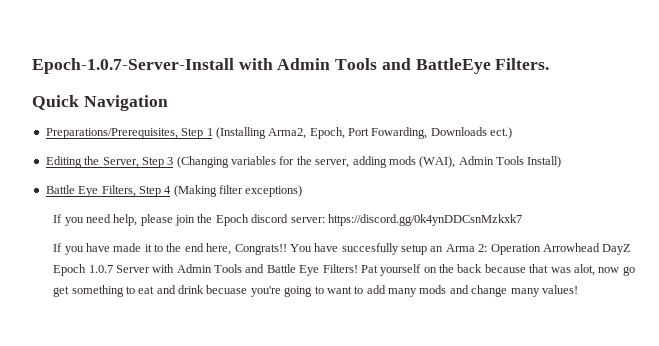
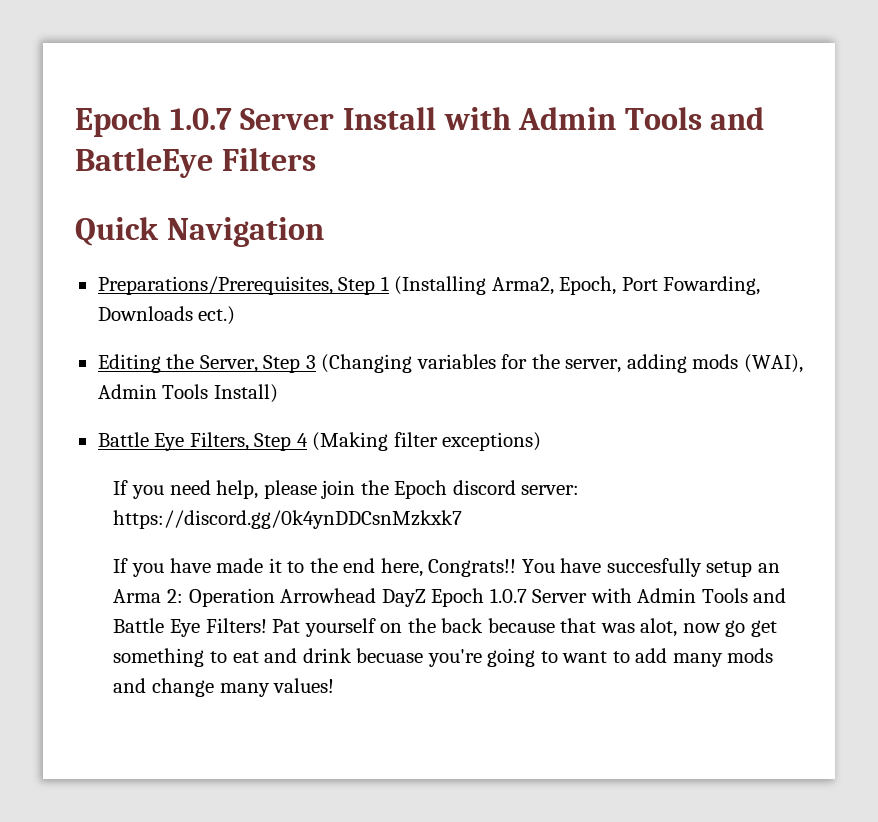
[32,58,234,74] Epoch-1.0.7-Server-Install -> [75,107,436,137] Epoch 1.0.7 Server Install
[495,58,550,70] Filters. -> [221,148,316,171] Filters

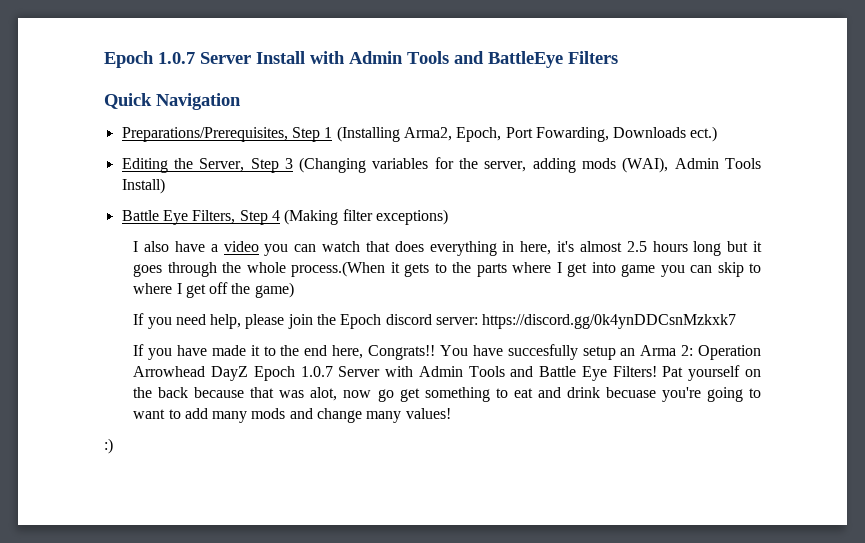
(542, 441) none -> [133,241,762,256] [133,261,761,277] [133,282,294,298] // I also have a video you can watch that does everything in here, it's almost 2.5 hours long but it goes through the whole process.(When it gets to the parts where I get into game you can skip to where I get off the game)
(335, 685) none -> [104,438,113,454] // :)

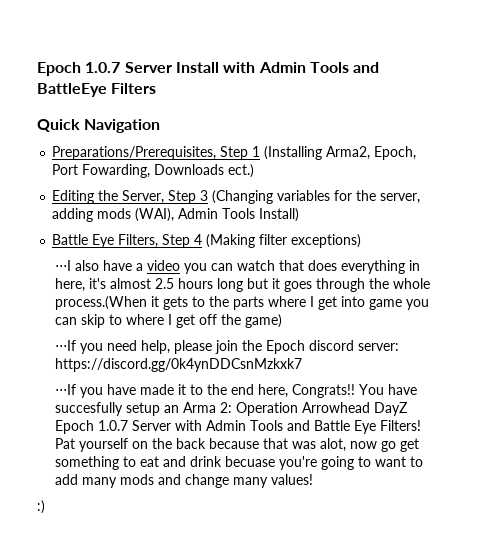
[133,241,139,252] I -> [55,260,72,271] ⋅⋅⋅I
[133,313,145,325] If -> [55,340,77,351] ⋅⋅⋅If
[133,344,145,356] If -> [55,384,77,395] ⋅⋅⋅If

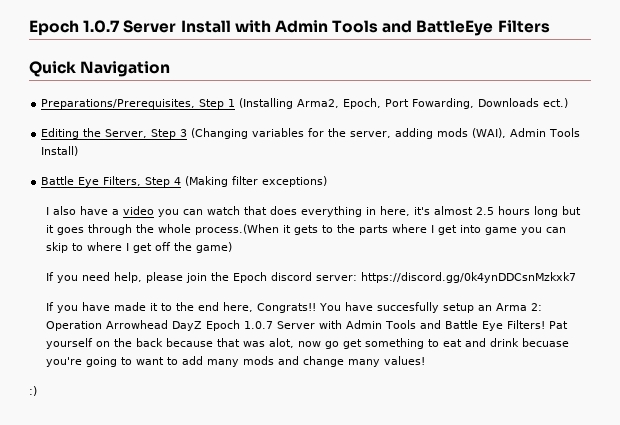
[55,260,72,271] ⋅⋅⋅I -> [46,207,50,215] I
[55,340,77,351] ⋅⋅⋅If -> [46,272,55,281] If
[55,384,77,395] ⋅⋅⋅If -> [46,302,55,311] If

